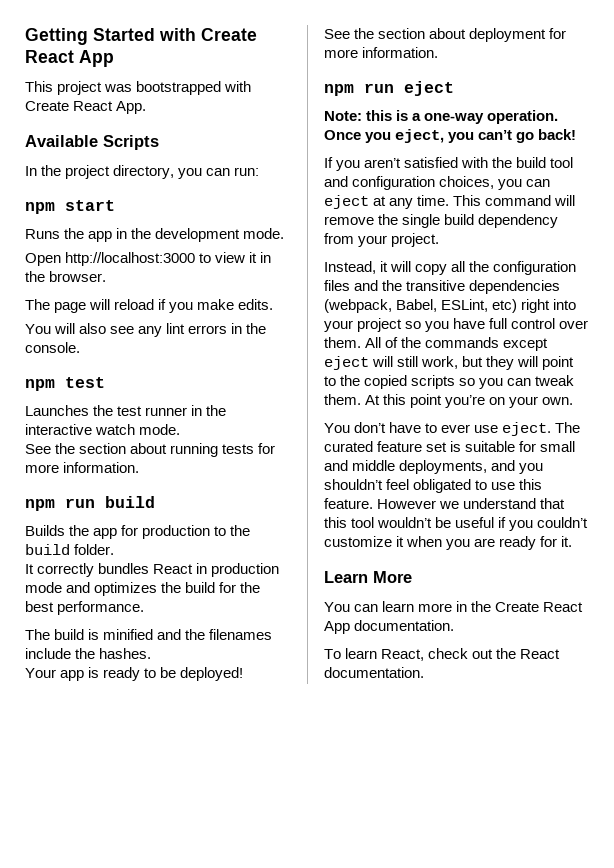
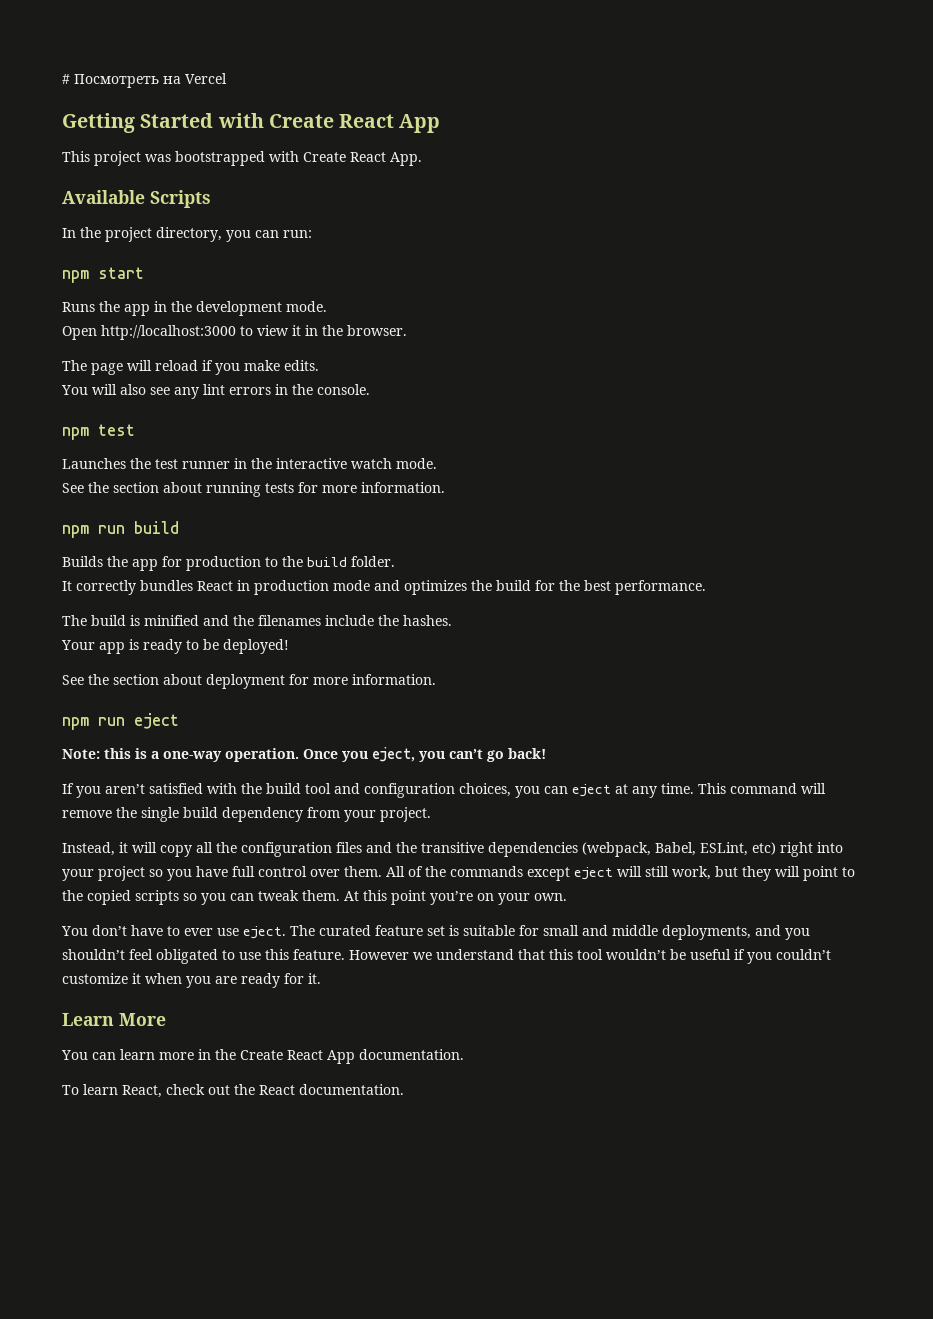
(25, 36) none -> [62,73,227,88] # Посмотреть на Vercel //

